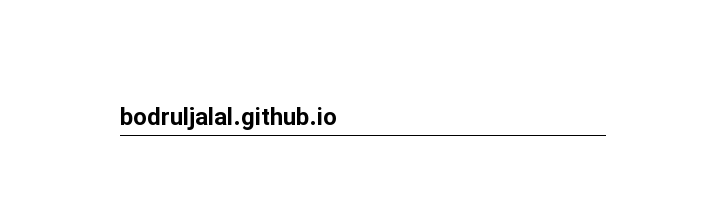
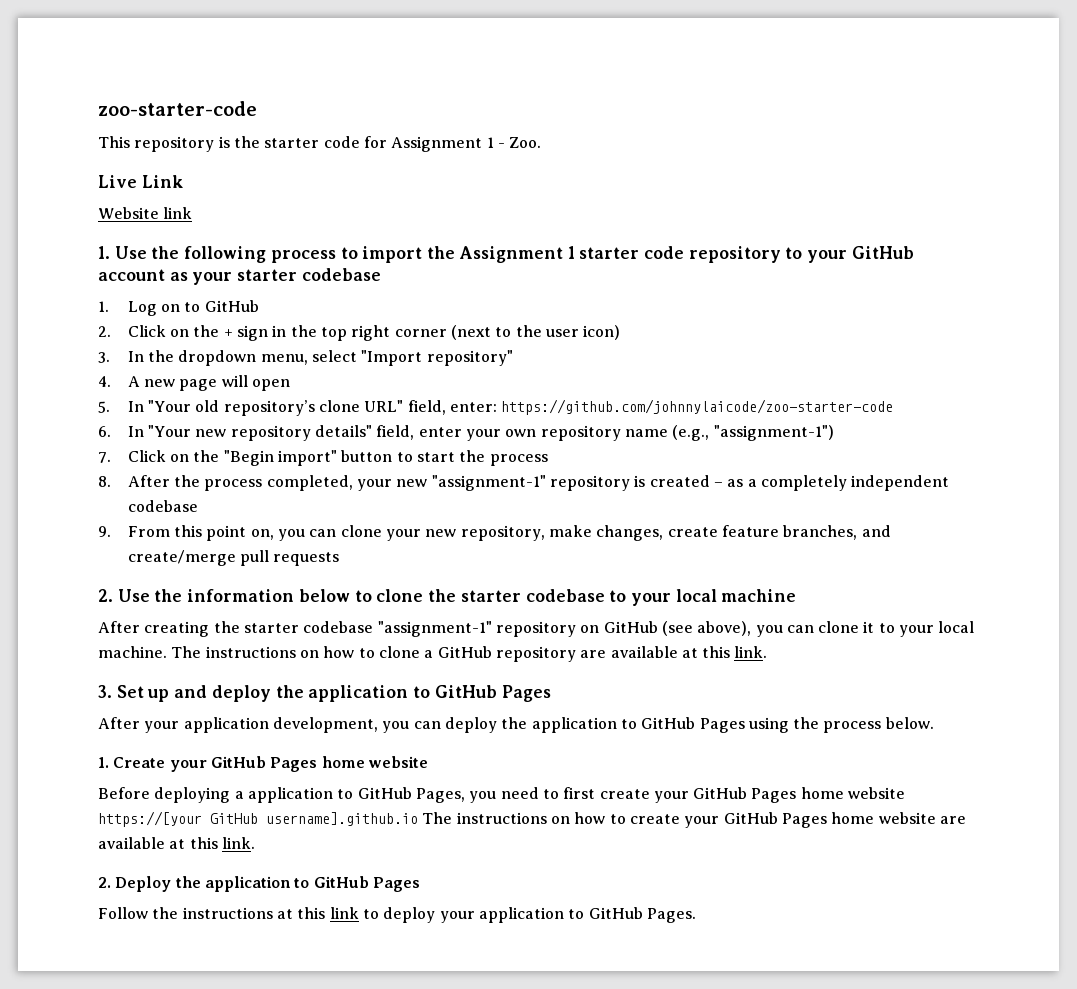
[120,107,337,130] bodruljalal.github.io -> [98,101,257,116] [98,136,542,152] [98,175,183,188] [98,207,193,219] [98,246,914,263] [98,268,381,285] [98,300,259,316] [98,325,621,341] [98,350,513,366] [98,375,291,391] [98,399,894,416] [98,425,834,441] [98,450,548,466] [98,475,950,491] [127,500,198,512] [98,525,891,541] [127,550,340,566] [98,589,797,606] [98,621,975,637] [98,646,768,662] [98,685,551,702] [98,717,934,733] [98,756,428,772] [98,787,906,803] [98,811,966,828] [98,837,255,849] [98,876,420,892] [98,907,696,923] zoo-starter-code // This repository is the starter code for Assignment 1 - Zoo. // Live Link // Website link // 1. Use the following process to import the Assignment 1 starter code repository to your GitHub account as your starter codebase // 1. Log on to GitHub // 2. Click on the + sign in the top right corner (next to the user icon) // 3. In the dropdown menu, select "Import repository" // 4. A new page will open // 5. In "Your old repository’s clone URL" field, enter: https://github.com/johnnylaicode/zoo-starter-code // 6. In "Your new repository details" field, enter your own repository name (e.g., "assignment-1") // 7. Click on the "Begin import" button to start the process // 8. After the process completed, your new "assignment-1" repository is created – as a completely independent codebase // 9. From this point on, you can clone your new repository, make changes, create feature branches, and create/merge pull requests // 2. Use the information below to clone the starter codebase to your local machine // After creating the starter codebase "assignment-1" repository on GitHub (see above), you can clone it to your local machine. The instructions on how to clone a GitHub repository are available at this link. // 3. Set up and deploy the application to GitHub Pages // After your application development, you can deploy the application to GitHub Pages using the process below. // 1. Create your GitHub Pages home website // Before deploying a application to GitHub Pages, you need to first create your GitHub Pages home website https://[your GitHub username].github.io The instructions on how to create your GitHub Pages home website are available at this link. // 2. Deploy the application to GitHub Pages // Follow the instructions at this link to deploy your application to GitHub Pages.

